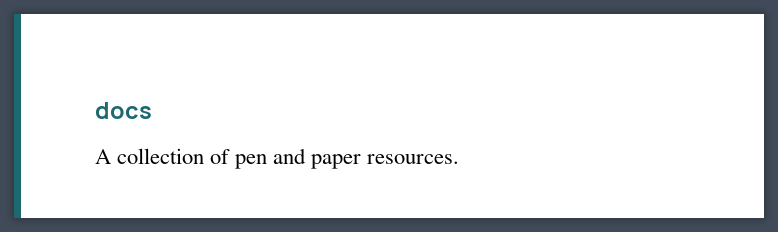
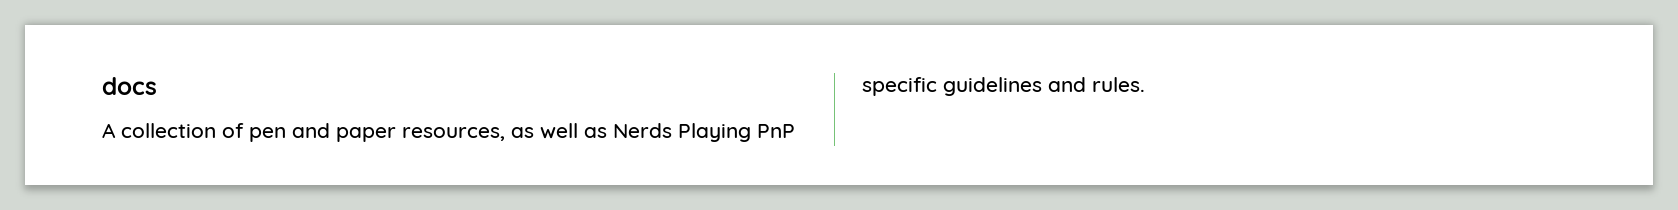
[367,154,460,164] resources. -> [402,123,795,142] [862,77,1145,96] resources, as well as Nerds Playing PnP specific guidelines and rules.

